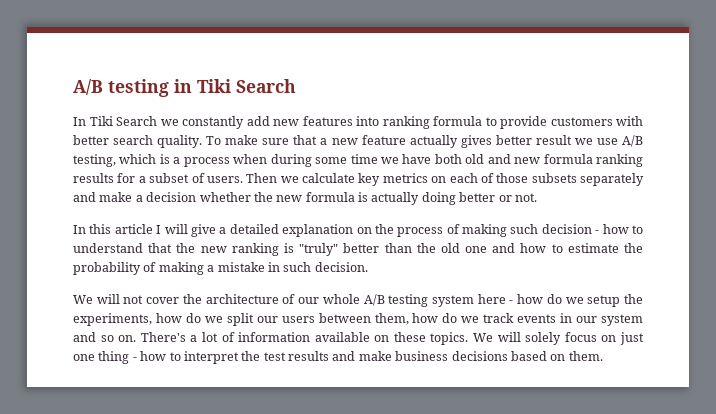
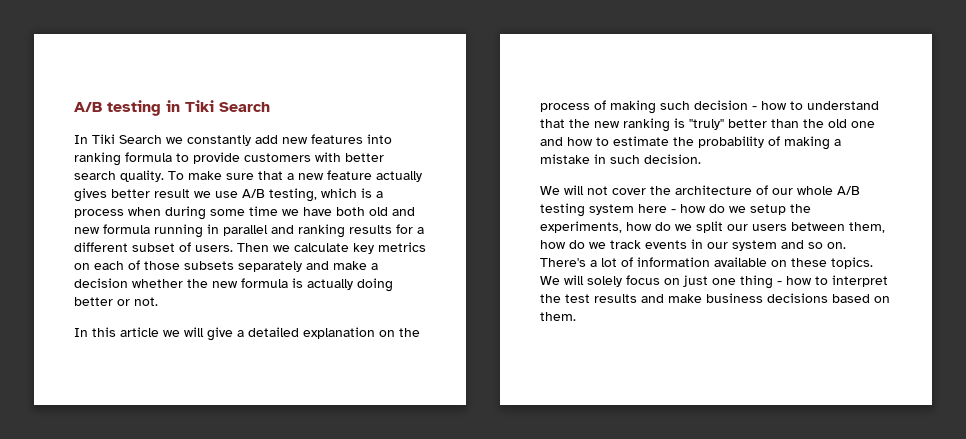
(593, 159) none -> [154,224,294,238] running in parallel and
(146, 179) none -> [74,242,128,252] different
[156,225,162,234] I -> [163,330,180,337] we

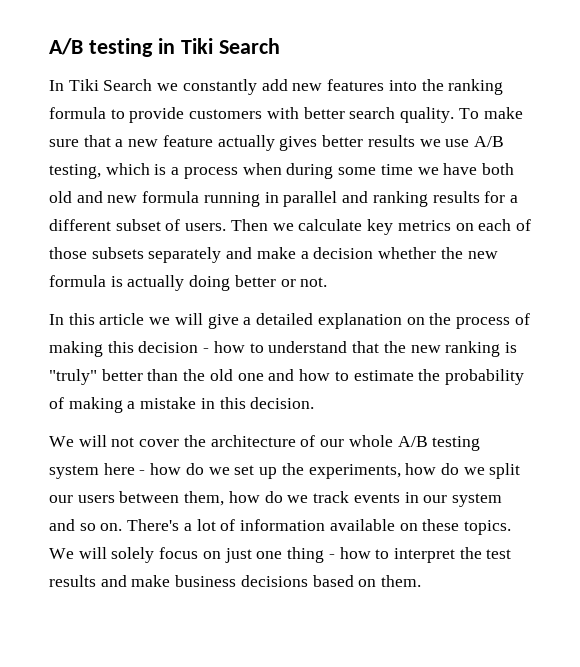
(392, 139) none -> [421,79,444,91] the
[154,189,190,198] result -> [367,135,415,147] results
[660,101,690,110] such -> [107,341,134,353] this
[610,155,640,164] such -> [219,397,246,409] this
[750,204,786,215] setup -> [234,465,278,479] set up

